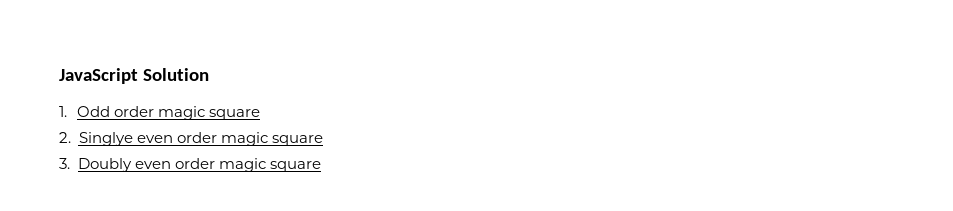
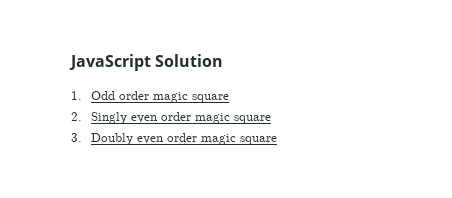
[78,132,133,146] Singlye -> [91,112,128,124] Singly

